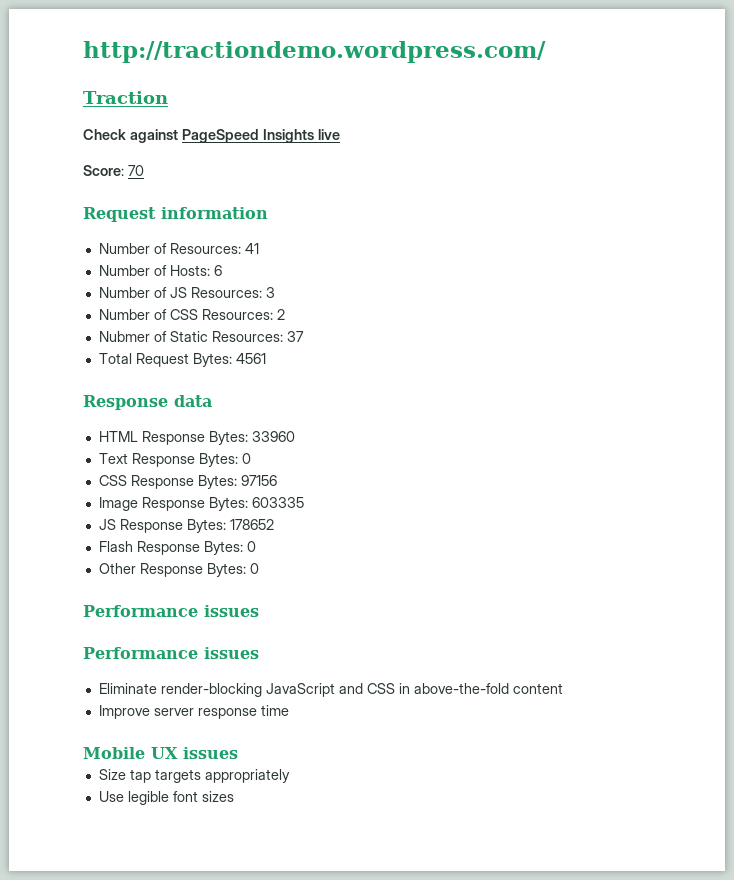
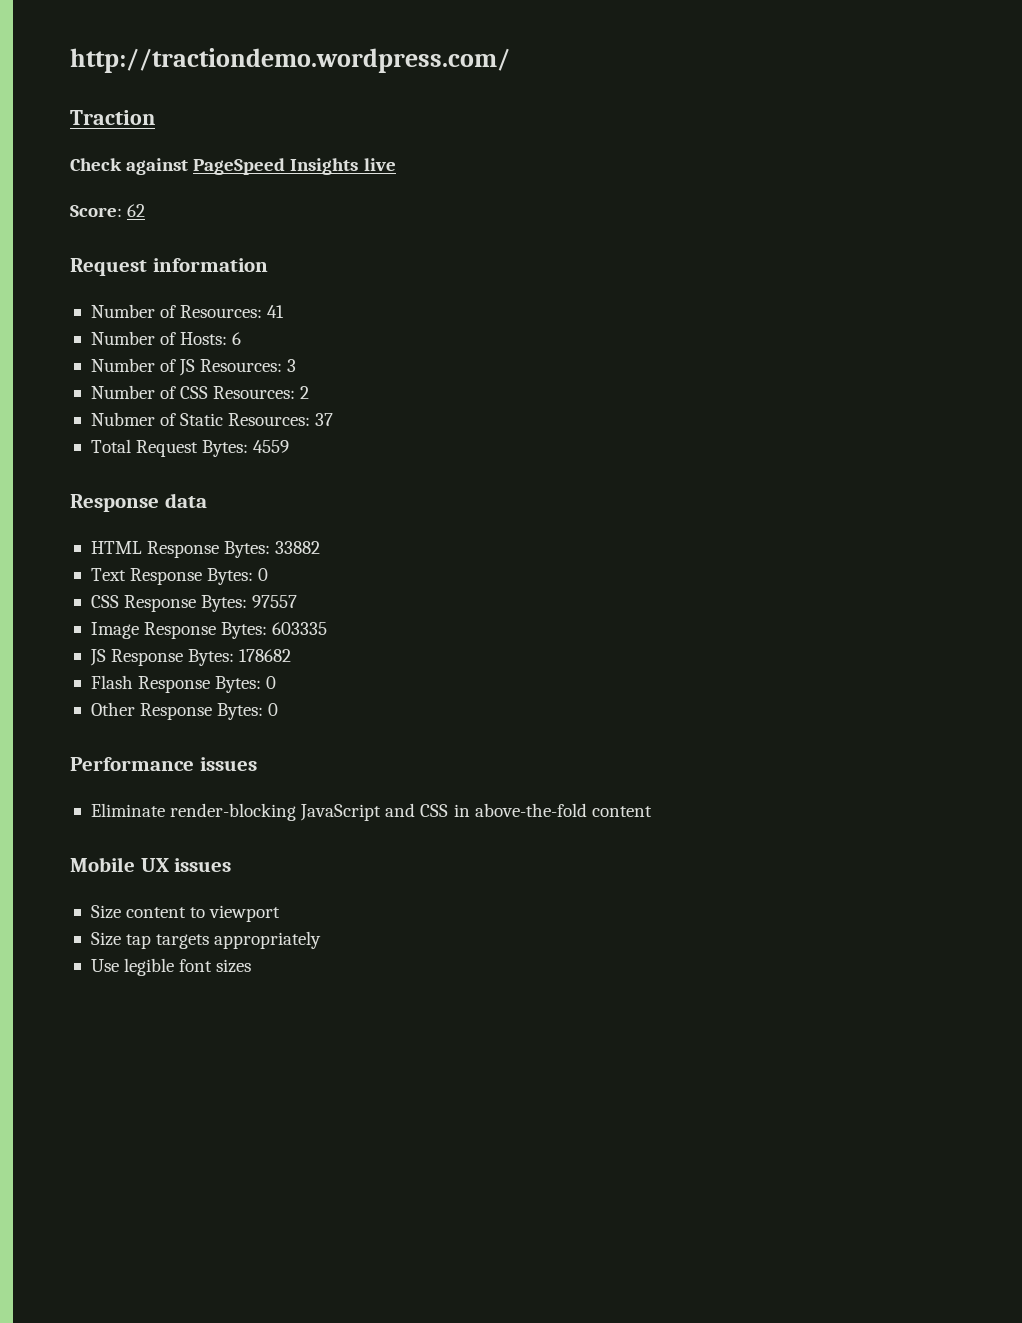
[128,165,144,176] 70 -> [127,204,146,217] 62
[235,353,266,364] 4561 -> [253,440,290,453] 4559
[251,431,295,442] 33960 -> [275,541,321,554] 33882
[240,475,277,486] 97156 -> [252,595,298,608] 97557
[229,519,274,530] 178652 -> [239,649,292,662] 178682
[83,647,259,659] // Performance issues -> (257, 764) none
[98,705,289,719] // Improve server response time -> (652, 811) none
(238, 753) none -> [90,905,281,922] // Size content to viewport

